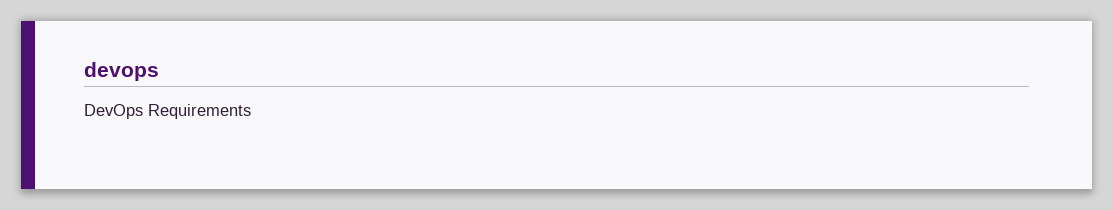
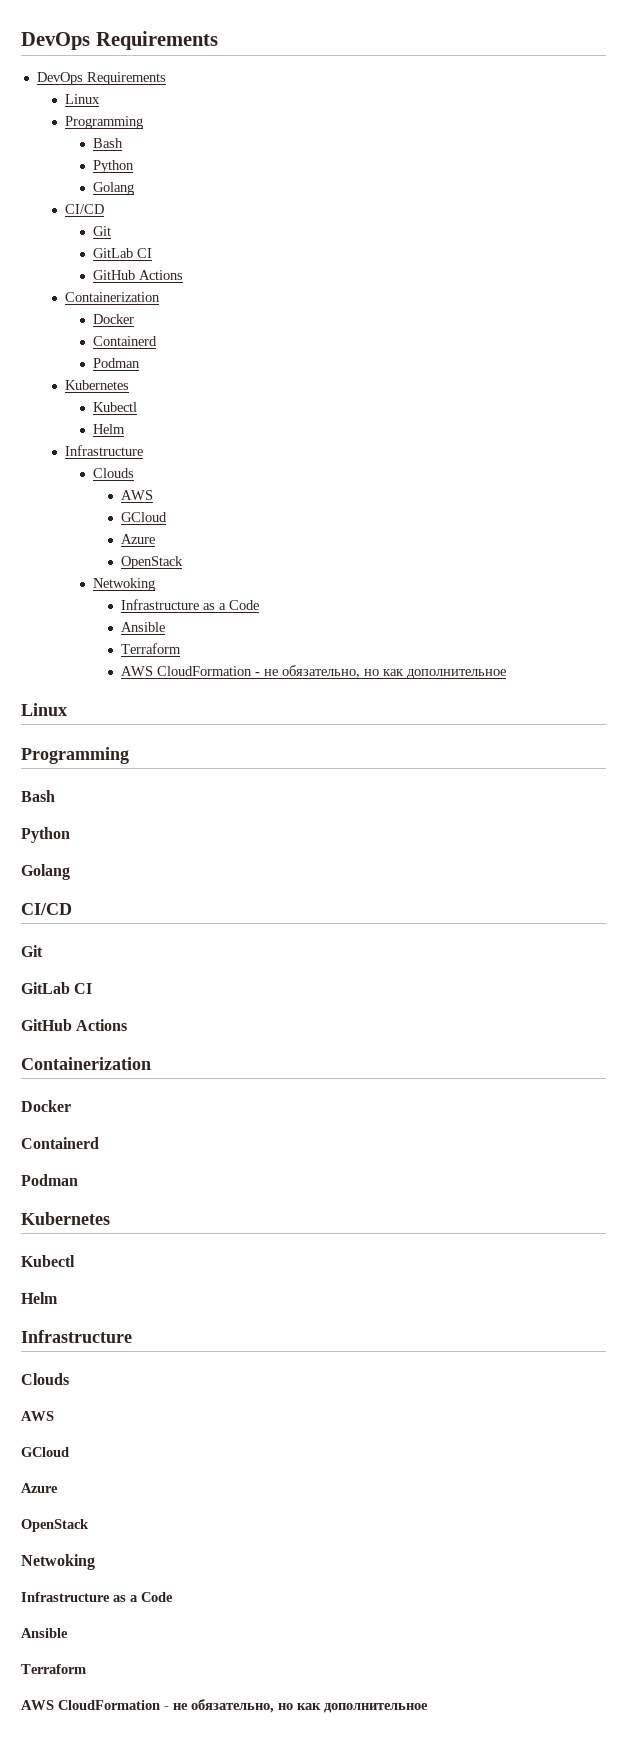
[84,62,159,81] [84,104,251,119] devops // DevOps Requirements -> [21,31,218,50] [36,72,166,85] [64,94,100,104] [64,116,143,129] [92,138,123,148] [92,160,134,173] [92,182,134,195] [64,204,104,214] [92,226,111,236] [92,248,152,258] [92,270,183,280] [64,292,160,302] [92,314,134,324] [92,336,157,346] [92,358,140,368] [64,380,129,390] [92,402,137,412] [92,424,125,434] [64,445,143,456] [92,468,134,478] [120,490,153,500] [120,512,167,522] [120,534,155,544] [120,556,183,569] [92,578,155,591] [120,599,259,610] [120,622,165,632] [120,643,181,654] [120,665,506,679] [21,703,67,716] [21,747,129,764] [21,790,55,802] [21,827,70,843] [21,864,70,880] [21,903,72,915] [21,945,43,957] [21,982,93,994] [21,1019,128,1031] [21,1057,151,1070] [21,1100,71,1112] [21,1137,99,1149] [21,1174,78,1186] [21,1212,110,1225] [21,1255,75,1267] [21,1292,58,1304] [21,1330,132,1343] [21,1373,69,1385] [21,1411,54,1421] [21,1447,69,1457] [21,1483,58,1493] [21,1519,89,1532] [21,1554,95,1570] [21,1592,173,1602] [21,1628,68,1638] [21,1664,86,1674] [21,1699,428,1713] DevOps Requirements // DevOps Requirements // Linux // Programming // Bash // Python // Golang // CI/CD // Git // GitLab CI // GitHub Actions // Containerization // Docker // Containerd // Podman // Kubernetes // Kubectl // Helm // Infrastructure // Clouds // AWS // GCloud // Azure // OpenStack // Netwoking // Infrastructure as a Code // Ansible // Terraform // AWS CloudFormation - не обязательно, но как дополнительное // Linux // Programming // Bash // Python // Golang // CI/CD // Git // GitLab CI // GitHub Actions // Containerization // Docker // Containerd // Podman // Kubernetes // Kubectl // Helm // Infrastructure // Clouds // AWS // GCloud // Azure // OpenStack // Netwoking // Infrastructure as a Code // Ansible // Terraform // AWS CloudFormation - не обязательно, но как дополнительное

